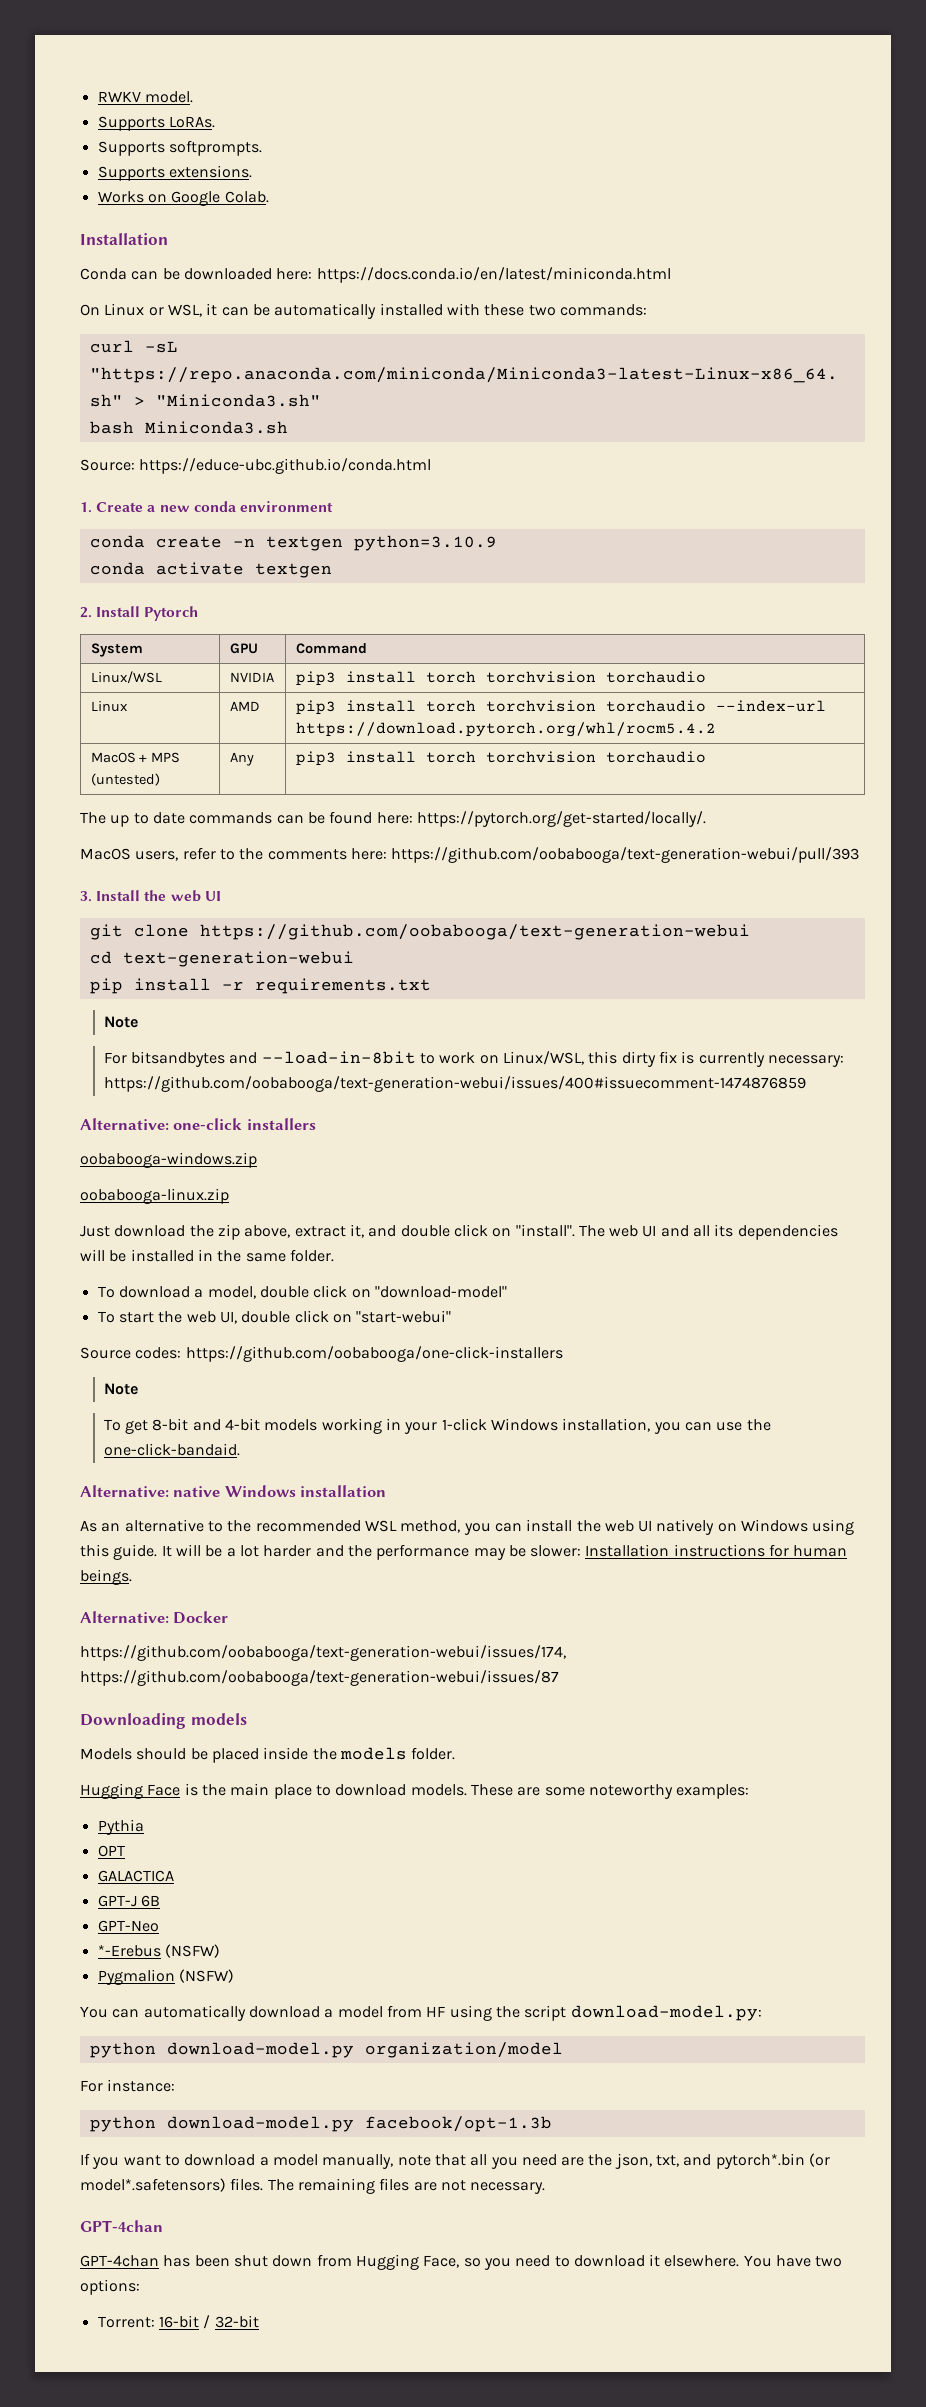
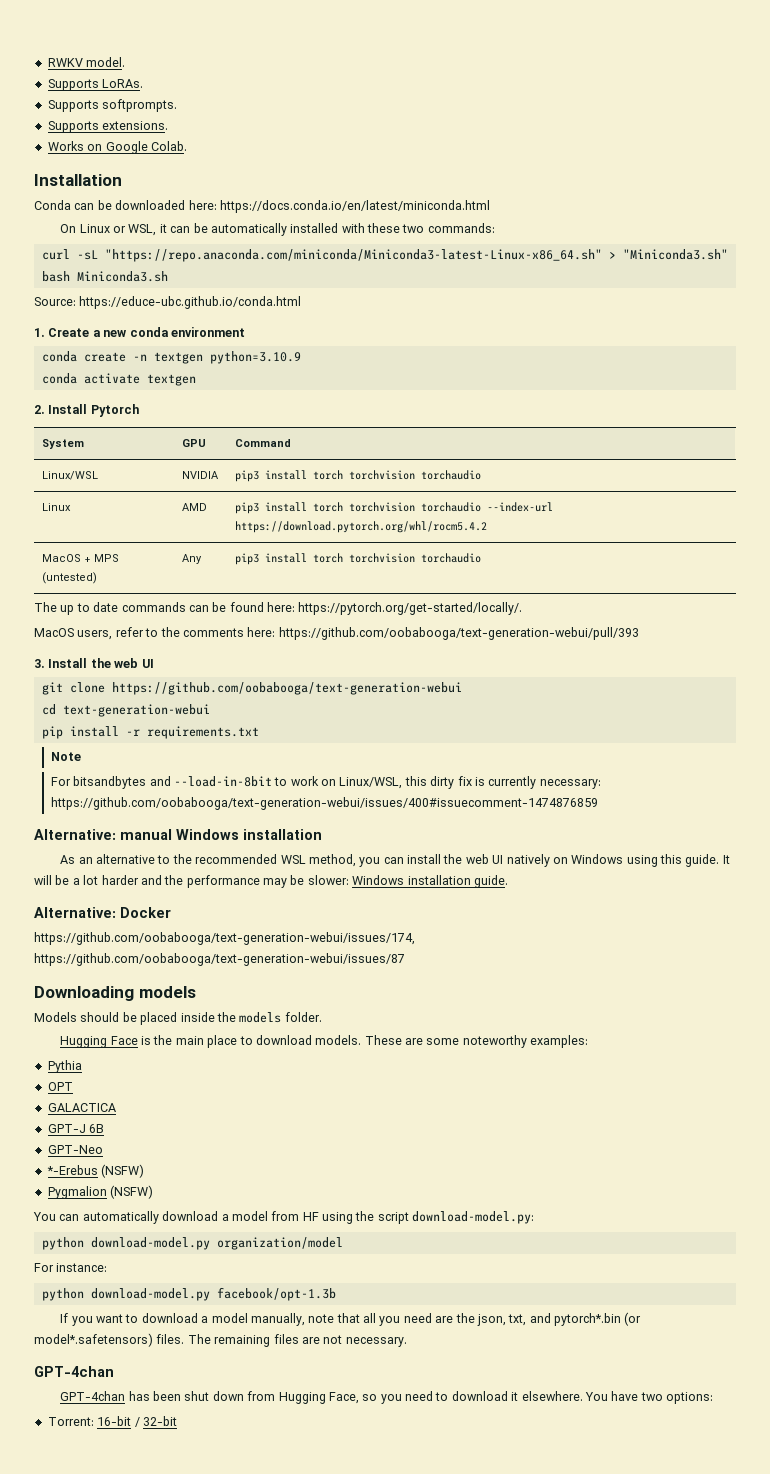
[173,1118,316,1130] [80,1152,257,1168] [80,1188,229,1204] [80,1224,838,1240] [80,1249,334,1262] [97,1285,507,1299] [97,1310,452,1324] [80,1346,563,1362] [103,1383,138,1395] [103,1418,771,1434] [103,1443,240,1456] [80,1485,221,1497] one-click installers // oobabooga-windows.zip // oobabooga-linux.zip // Just download the zip above, extract it, and double click on "install". The web UI and all its dependencies will be installed in the same folder. // To download a model, double click on "download-model" // To start the web UI, double click on "start-webui" // Source codes: https://github.com/oobabooga/one-click-installers // Note // To get 8-bit and 4-bit models working in your 1-click Windows installation, you can use the one-click-bandaid. // Alternative: native -> [120,829,172,840] manual
[585,1544,848,1557] [80,1569,132,1585] Installation instructions for human beings. -> [352,875,508,888] Windows installation guide.

